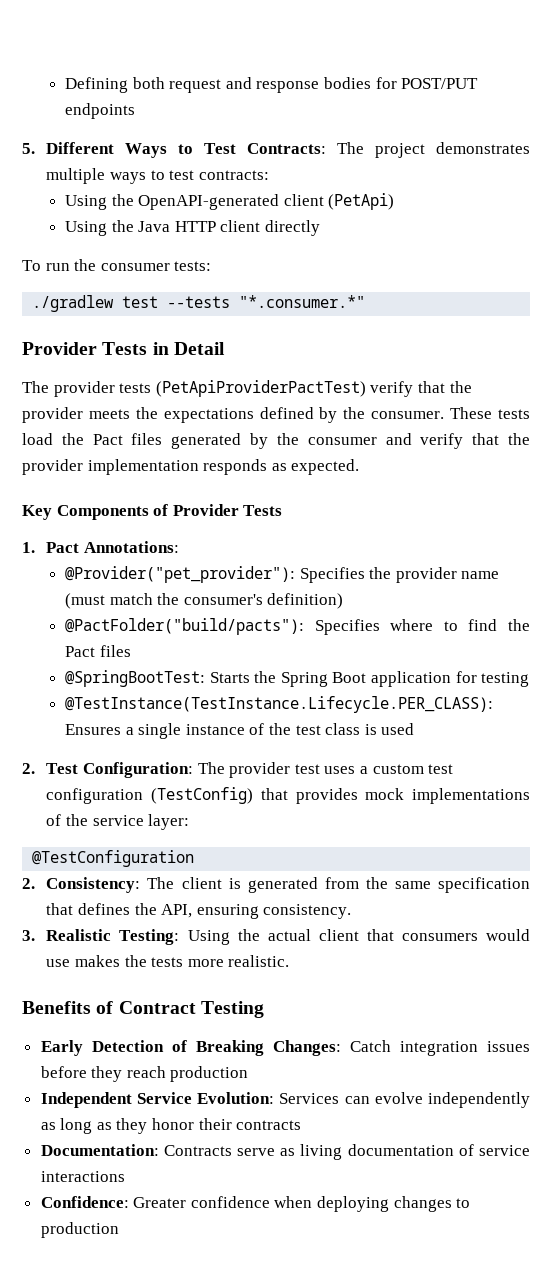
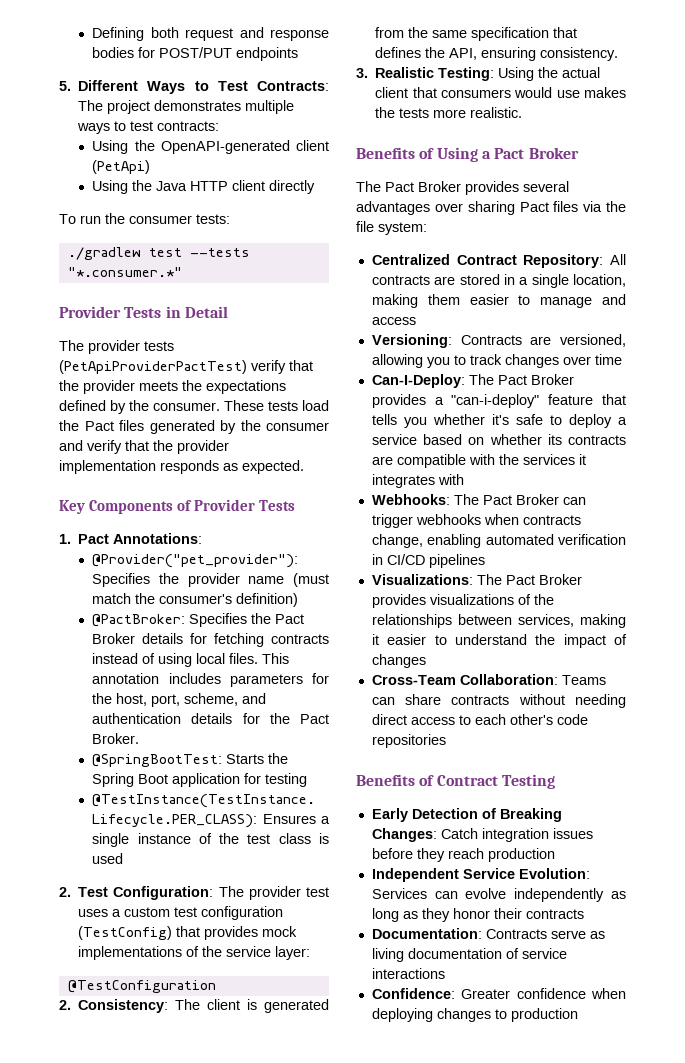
[65,618,531,635] [65,645,131,657] @PactFolder("build/pacts"): Specifies where to find the Pact files -> [92,613,305,627] [92,633,329,647] [92,653,290,667] [92,673,329,687] [92,693,267,707] [92,713,329,724] [92,733,140,744] @PactBroker: Specifies the Pact Broker details for fetching contracts instead of using local files. This annotation includes parameters for the host, port, scheme, and authentication details for the Pact Broker.
(290, 961) none -> [356,147,579,162] [356,181,569,195] [356,201,626,215] [356,221,427,235] [371,254,626,268] [371,274,626,288] [371,294,626,308] [371,317,416,325] [371,334,626,348] [371,354,622,368] [371,374,574,388] [371,394,626,408] [371,414,627,428] [371,434,626,445] [371,454,586,468] [371,474,464,488] [371,494,586,505] [371,514,581,528] [371,534,626,548] [371,554,485,568] [371,574,582,585] [371,594,554,608] [371,614,626,628] [371,634,627,648] [371,654,426,668] [371,674,606,685] [371,694,626,708] [371,714,588,725] [371,734,446,748] // Benefits of Using a Pact Broker // The Pact Broker provides several advantages over sharing Pact files via the file system: // Centralized Contract Repository: All contracts are stored in a single location, making them easier to manage and access // Versioning: Contracts are versioned, allowing you to track changes over time // Can-I-Deploy: The Pact Broker provides a "can-i-deploy" feature that tells you whether it's safe to deploy a service based on whether its contracts are compatible with the services it integrates with // Webhooks: The Pact Broker can trigger webhooks when contracts change, enabling automated verification in CI/CD pipelines // Visualizations: The Pact Broker provides visualizations of the relationships between services, making it easier to understand the impact of changes // Cross-Team Collaboration: Teams can share contracts without needing direct access to each other's code repositories

